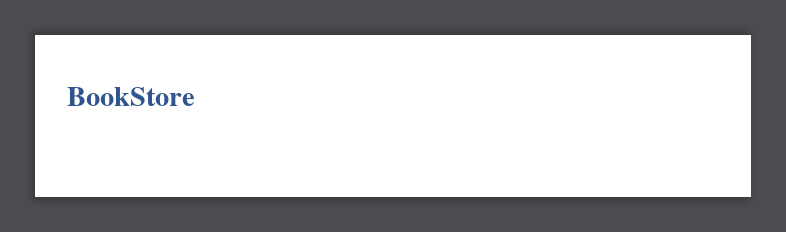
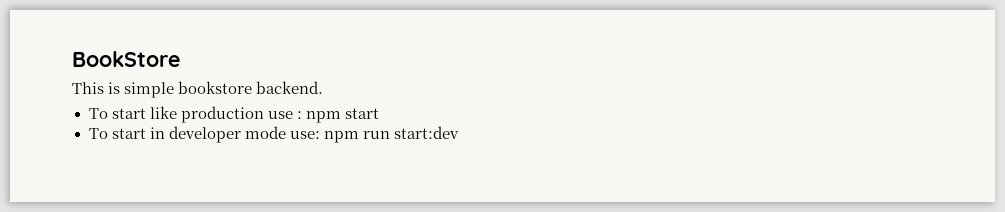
(195, 96) none -> [72,81,324,98] [88,106,379,123] [88,126,459,143] // This is simple bookstore backend. // To start like production use : npm start // To start in developer mode use: npm run start:dev

